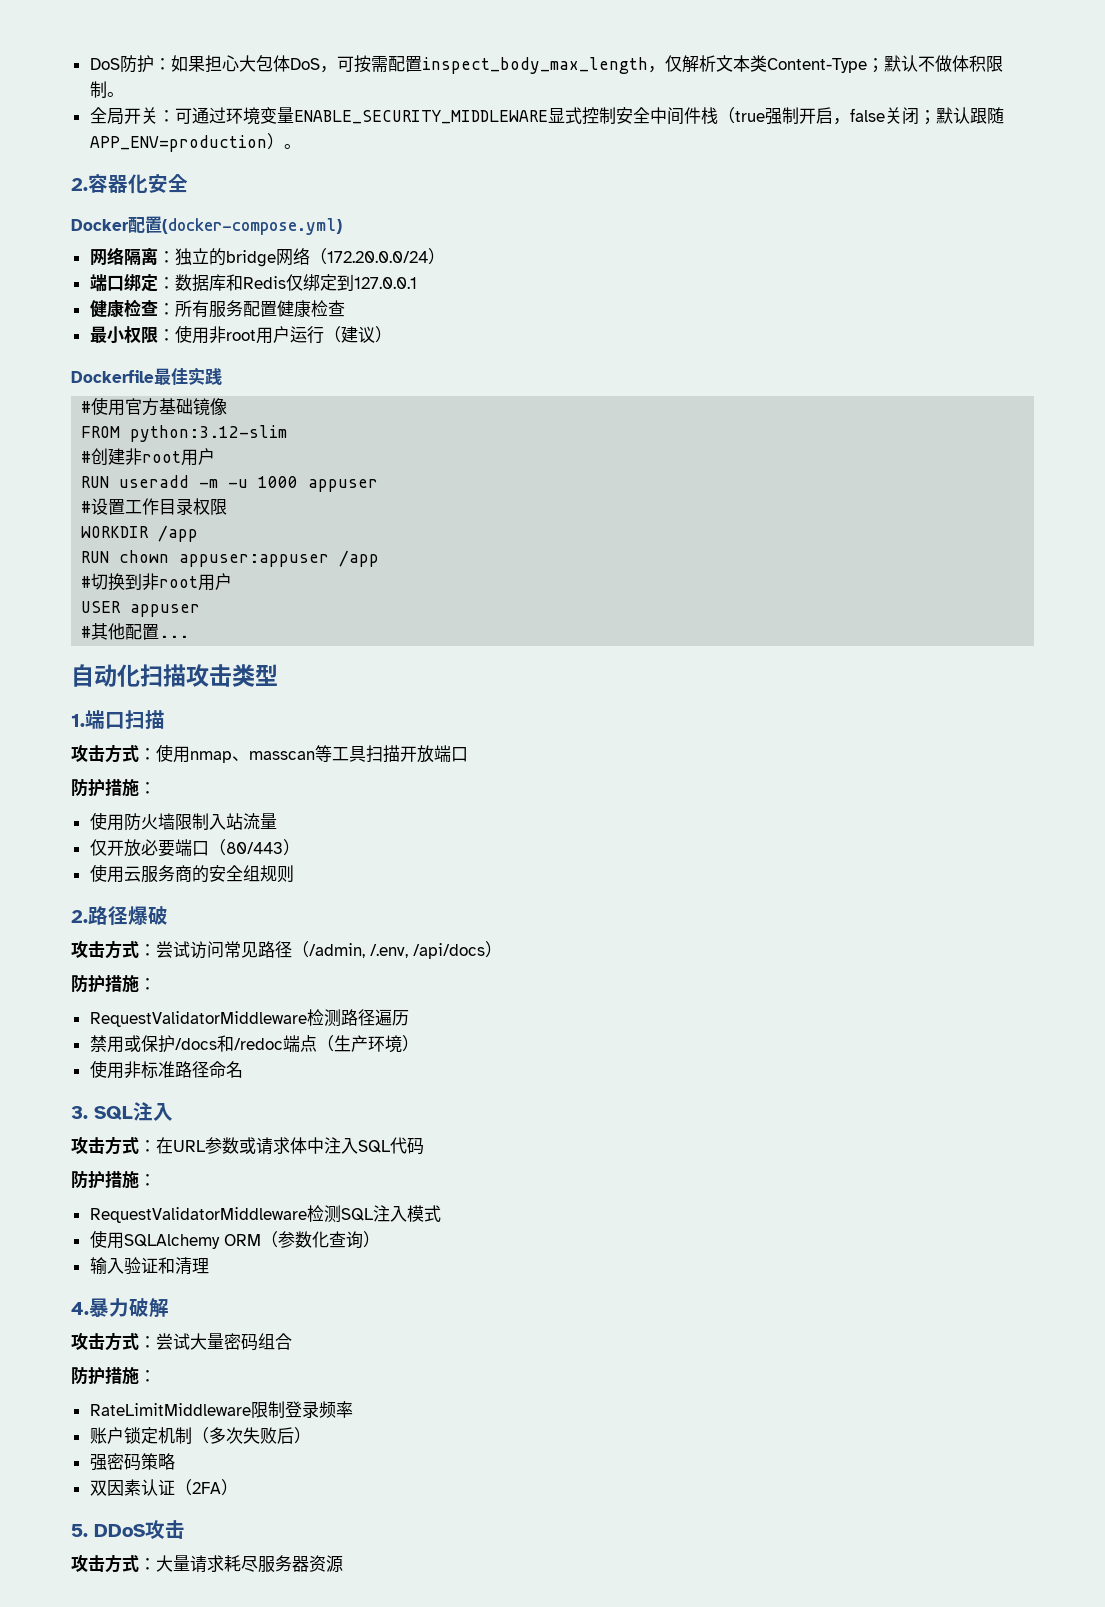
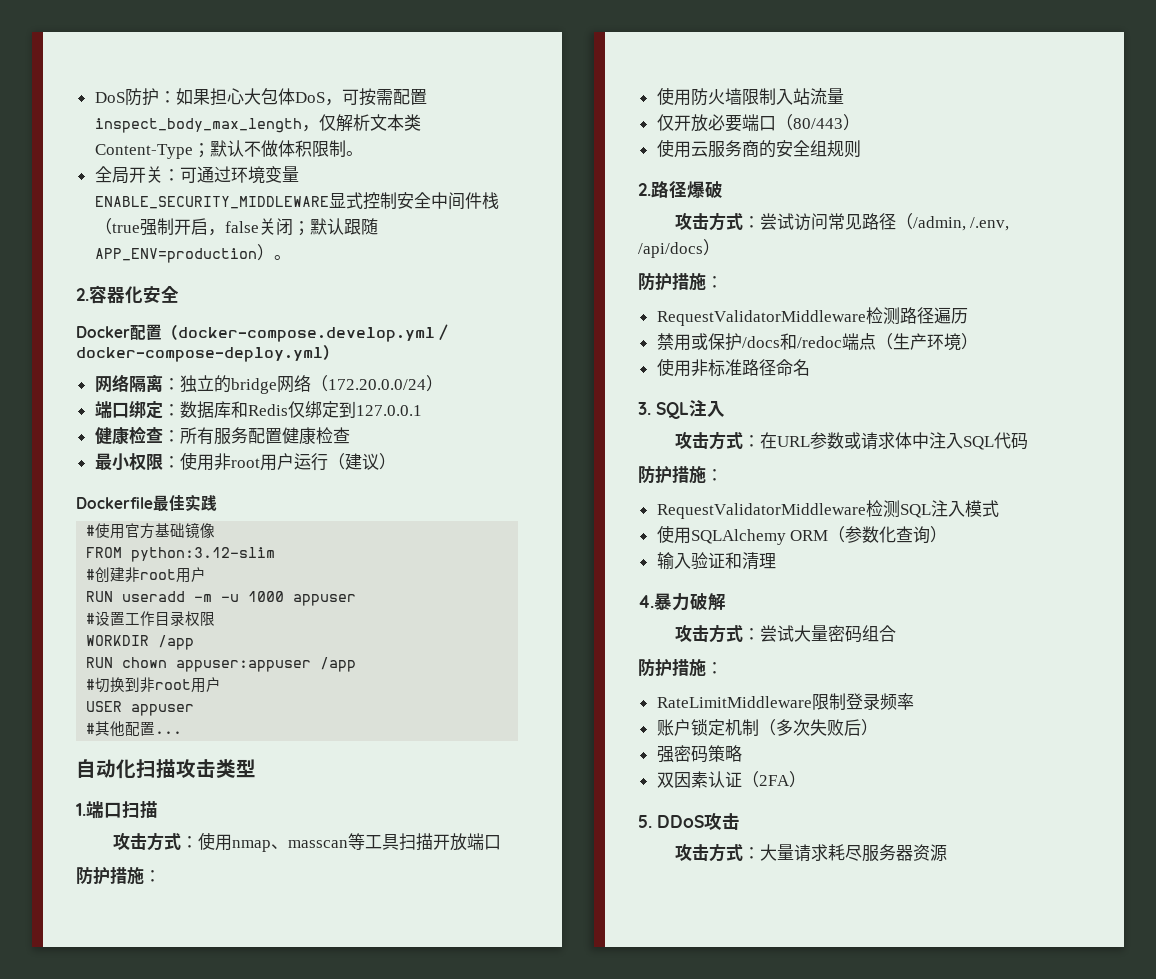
[162,218,342,235] (docker-compose.yml) -> [162,324,449,342] [76,345,339,362] （docker-compose.develop.yml / docker-compose-deploy.yml）

